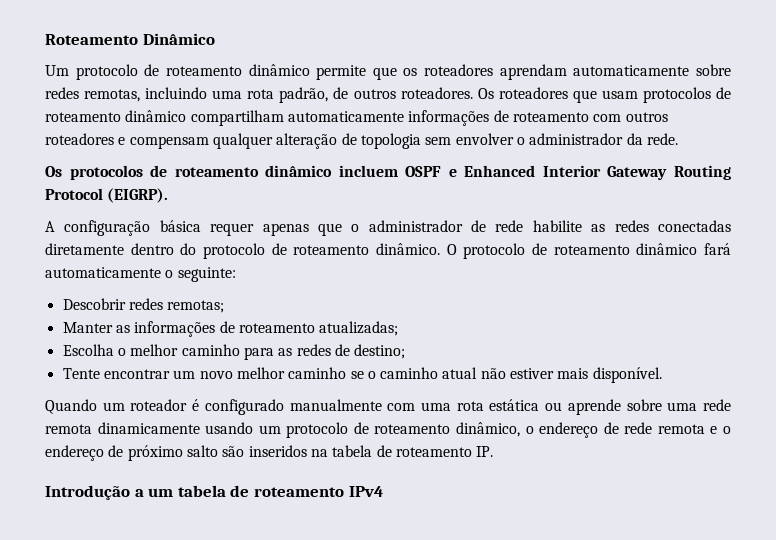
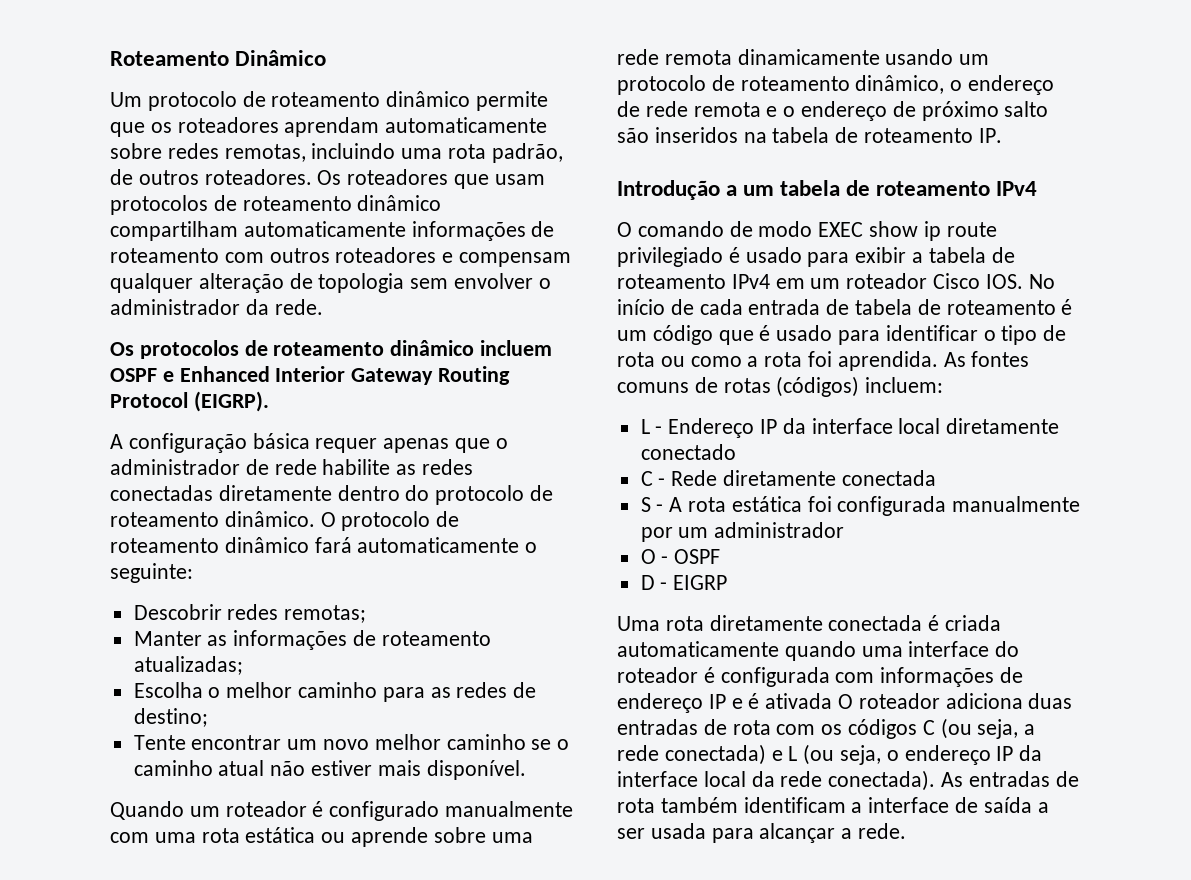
(383, 491) none -> [617,221,997,241] [617,247,1015,267] [617,273,1055,289] [617,299,1073,315] [617,325,1067,345] [617,351,1030,371] [617,376,944,397] [640,418,1060,438] [640,444,736,460] [640,470,936,486] [640,496,1081,516] [640,522,845,542] [640,549,721,564] [640,575,728,590] [617,615,1002,631] [617,641,1020,661] [617,667,1024,687] [617,693,1073,713] [617,718,1036,739] [617,744,1043,765] [617,770,1079,791] [617,797,1049,813] [617,823,907,843] // O comando de modo EXEC show ip route privilegiado é usado para exibir a tabela de roteamento IPv4 em um roteador Cisco IOS. No início de cada entrada de tabela de roteamento é um código que é usado para identificar o tipo de rota ou como a rota foi aprendida. As fontes comuns de rotas (códigos) incluem: // L - Endereço IP da interface local diretamente conectado // C - Rede diretamente conectada // S - A rota estática foi configurada manualmente por um administrador // O - OSPF // D - EIGRP // Uma rota diretamente conectada é criada automaticamente quando uma interface do roteador é configurada com informações de endereço IP e é ativada O roteador adiciona duas entradas de rota com os códigos C (ou seja, a rede conectada) e L (ou seja, o endereço IP da interface local da rede conectada). As entradas de rota também identificam a interface de saída a ser usada para alcançar a rede.

